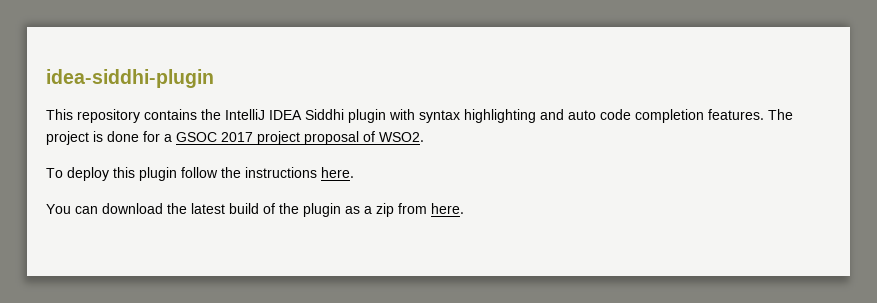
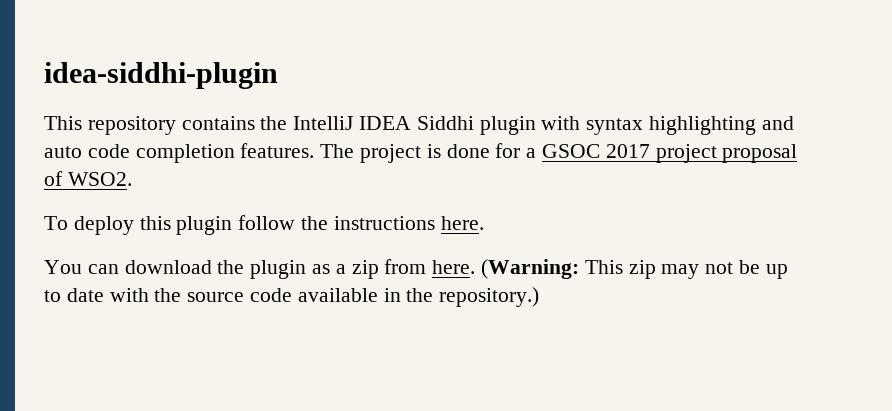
[191,203,299,214] latest build of the -> (245, 267) none
(464, 208) none -> [481,259,788,279] [44,287,540,307] (Warning: This zip may not be up to date with the source code available in the repository.)

